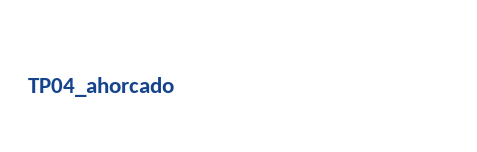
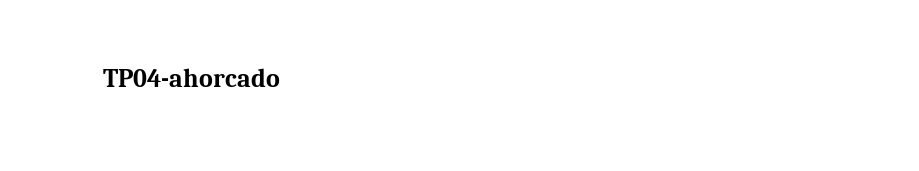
[28,77,174,97] TP04_ahorcado -> [103,68,280,87] TP04-ahorcado

